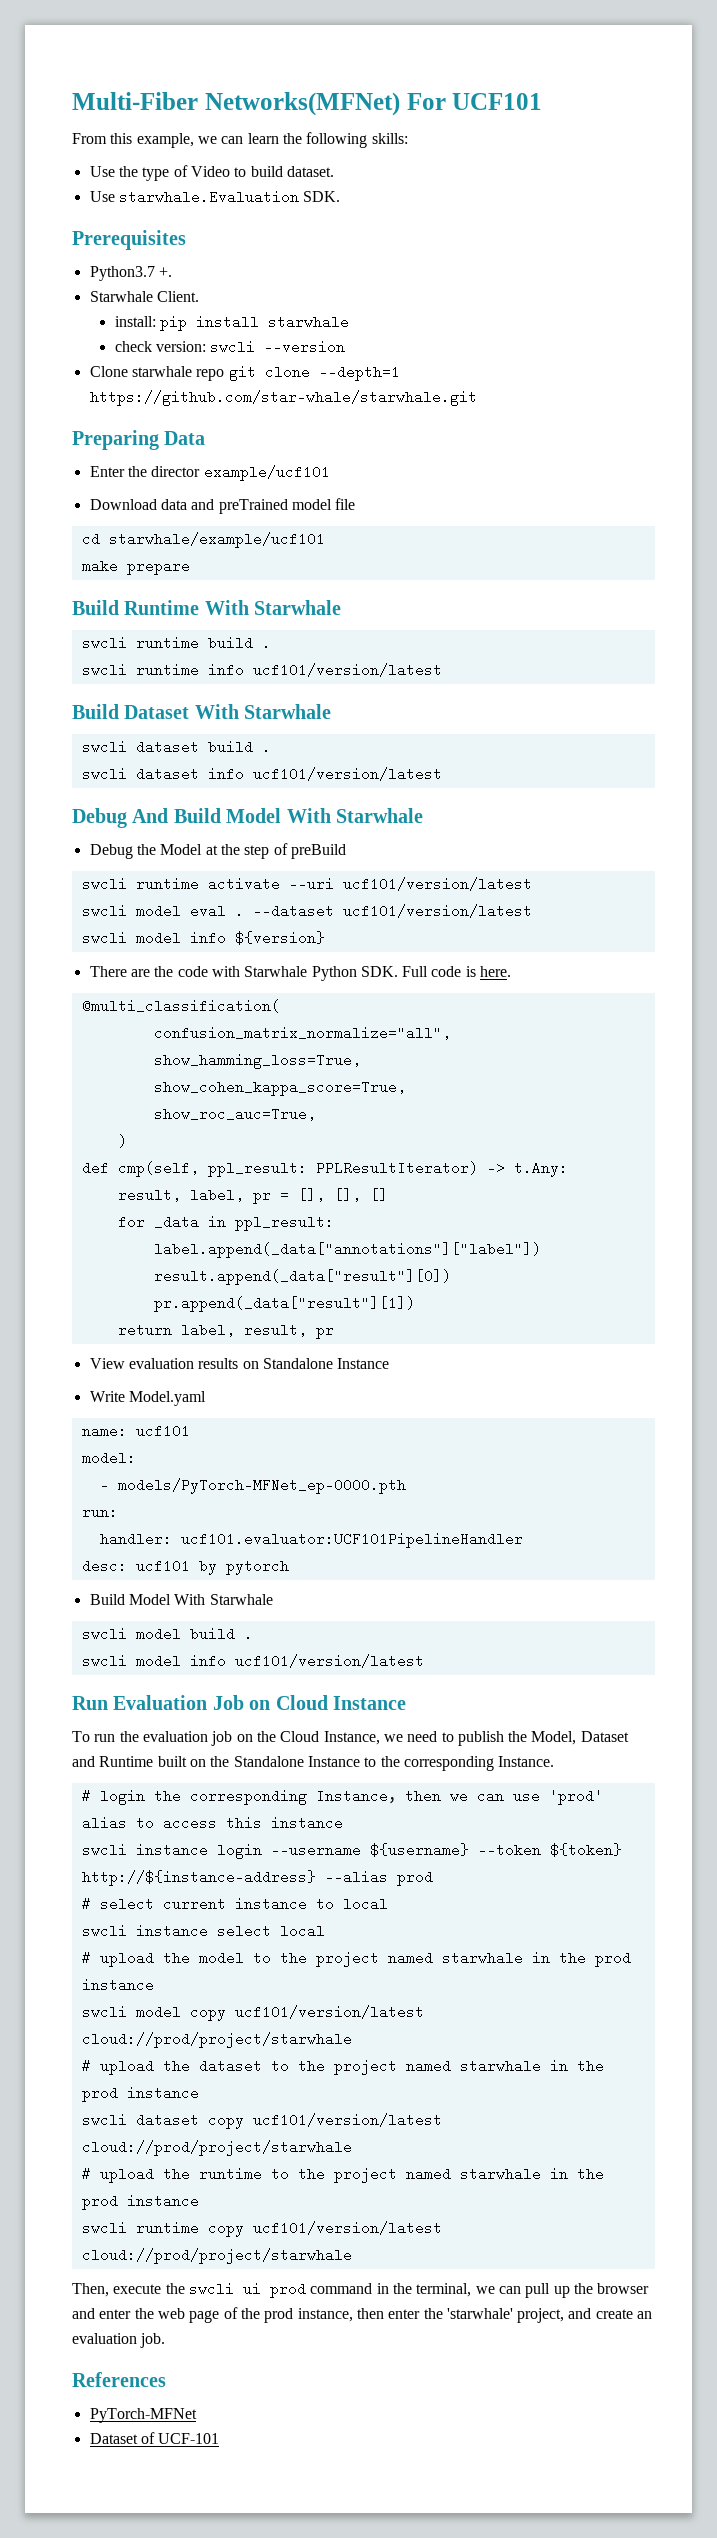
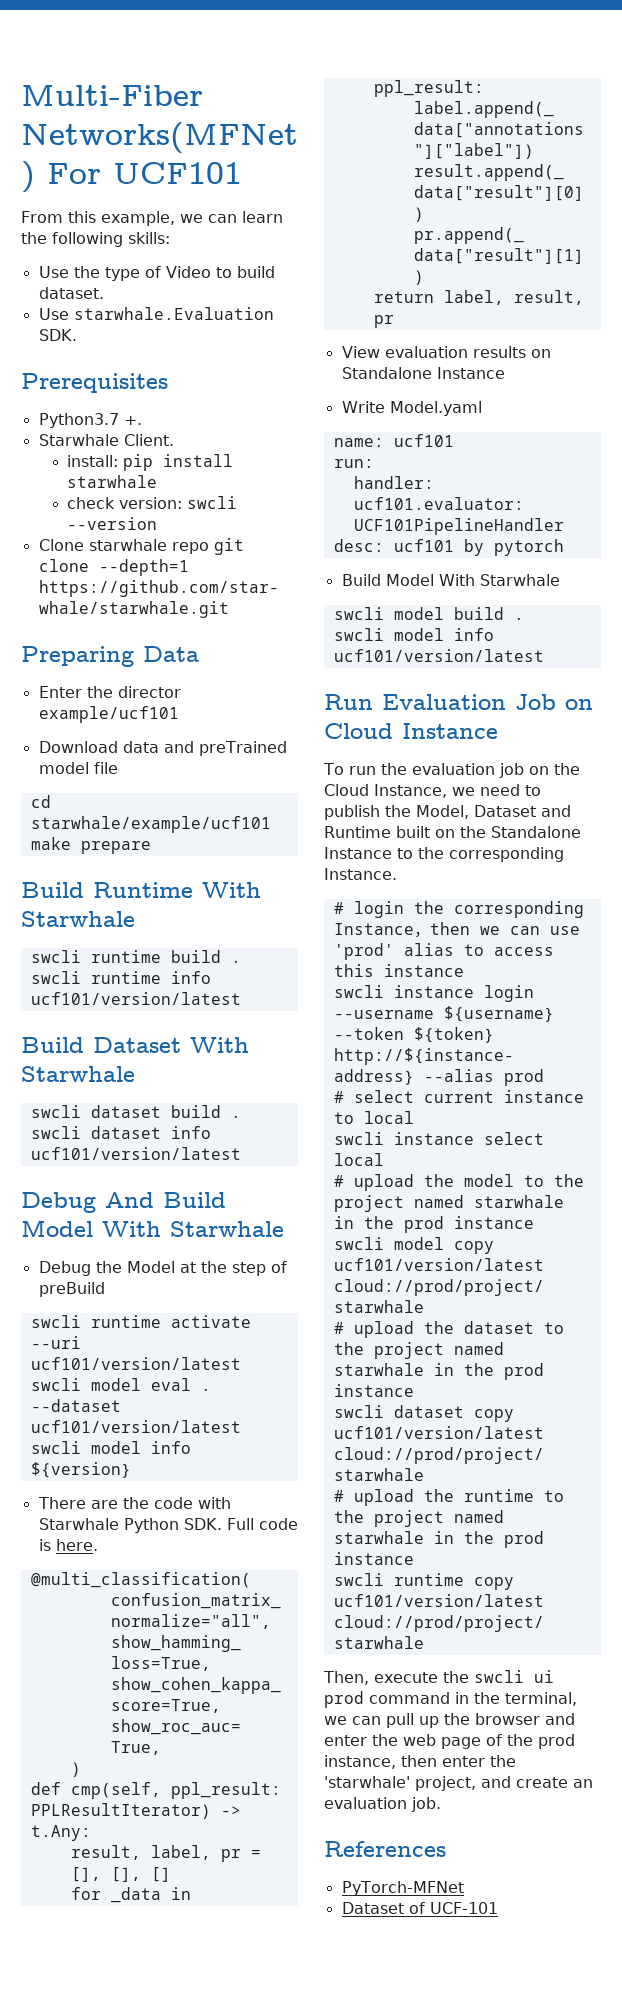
[81,1451,136,1465] [99,1478,406,1494] // model: // - models/PyTorch-MFNet_ep-0000.pth -> (454, 440) none

